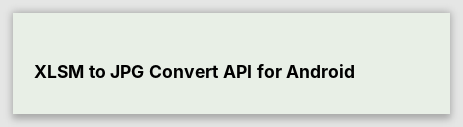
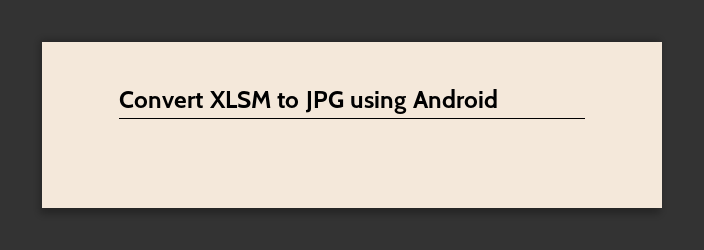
(34, 71) none -> [119,91,203,108] Convert
[149,64,282,78] Convert API for -> [350,91,408,114] using

